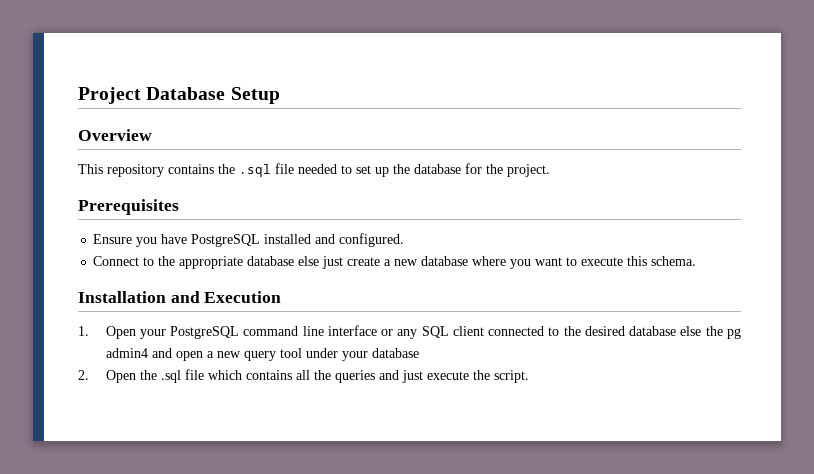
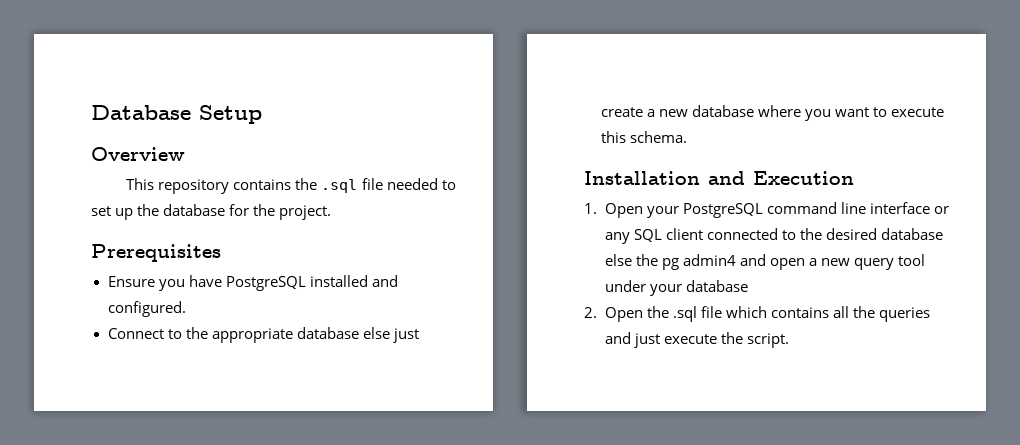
[78,87,141,104] Project -> (91, 112) none

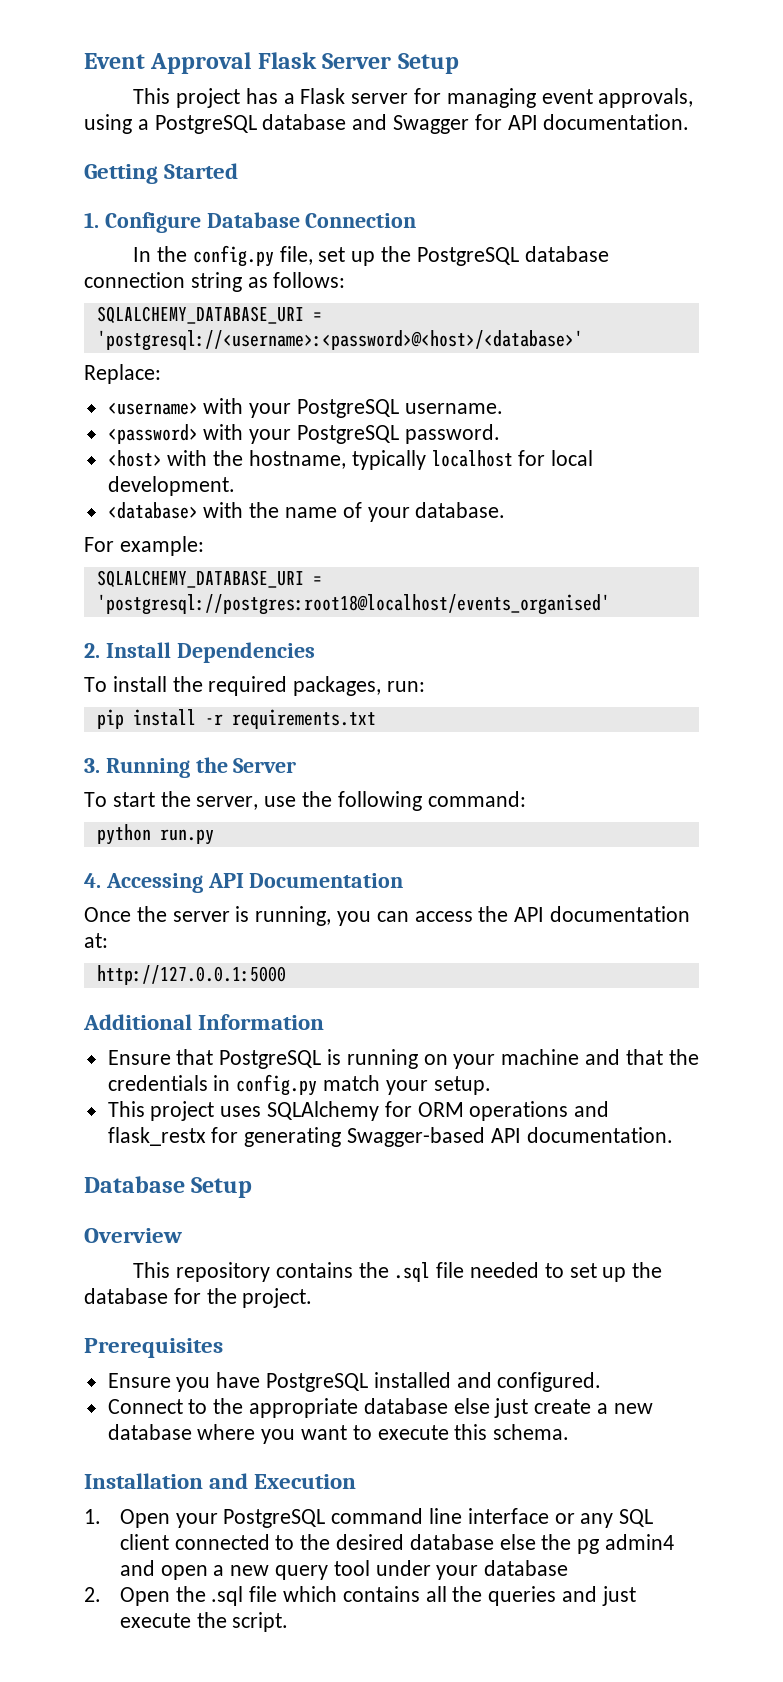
(91, 112) none -> [84,52,459,74] [133,88,694,108] [84,114,690,134] [84,163,239,184] [84,212,417,233] [133,245,609,267] [84,272,346,292] [96,306,322,324] [96,330,583,351] [84,364,161,384] [107,398,503,418] [107,424,500,444] [107,450,594,470] [107,476,235,496] [107,502,506,522] [84,536,204,556] [96,570,322,588] [96,594,610,615] [84,642,315,663] [84,676,426,696] [96,709,376,729] [84,757,297,778] [84,791,526,811] [96,824,214,845] [84,873,404,893] [84,906,691,926] [84,933,108,948] [96,965,286,985] [83,1014,325,1030] [107,1049,699,1069] [107,1074,491,1096] [107,1101,610,1121] [107,1127,673,1147] Event Approval Flask Server Setup // This project has a Flask server for managing event approvals, using a PostgreSQL database and Swagger for API documentation. // Getting Started // 1. Configure Database Connection // In the config.py file, set up the PostgreSQL database connection string as follows: // SQLALCHEMY_DATABASE_URI = 'postgresql://<username>:<password>@<host>/<database>' // Replace: // <username> with your PostgreSQL username. // <password> with your PostgreSQL password. // <host> with the hostname, typically localhost for local development. // <database> with the name of your database. // For example: // SQLALCHEMY_DATABASE_URI = 'postgresql://postgres:root18@localhost/events_organised' // 2. Install Dependencies // To install the required packages, run: // pip install -r requirements.txt // 3. Running the Server // To start the server, use the following command: // python run.py // 4. Accessing API Documentation // Once the server is running, you can access the API documentation at: // http://127.0.0.1:5000 // Additional Information // Ensure that PostgreSQL is running on your machine and that the credentials in config.py match your setup. // This project uses SQLAlchemy for ORM operations and flask_restx for generating Swagger-based API documentation. //

